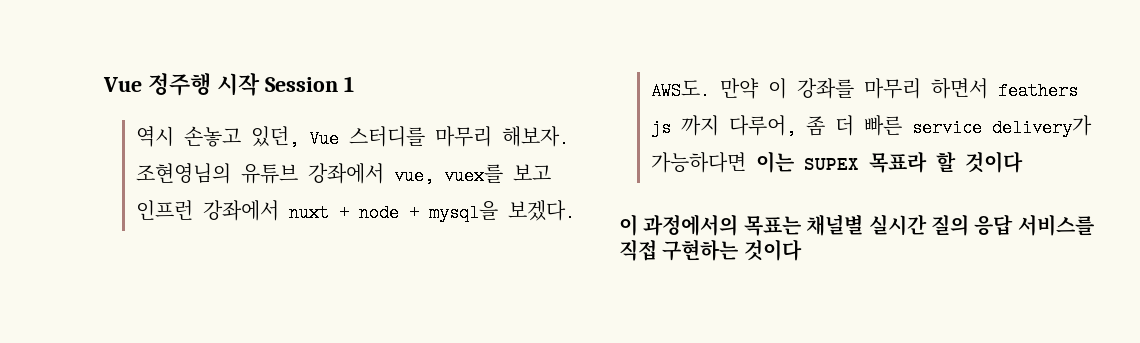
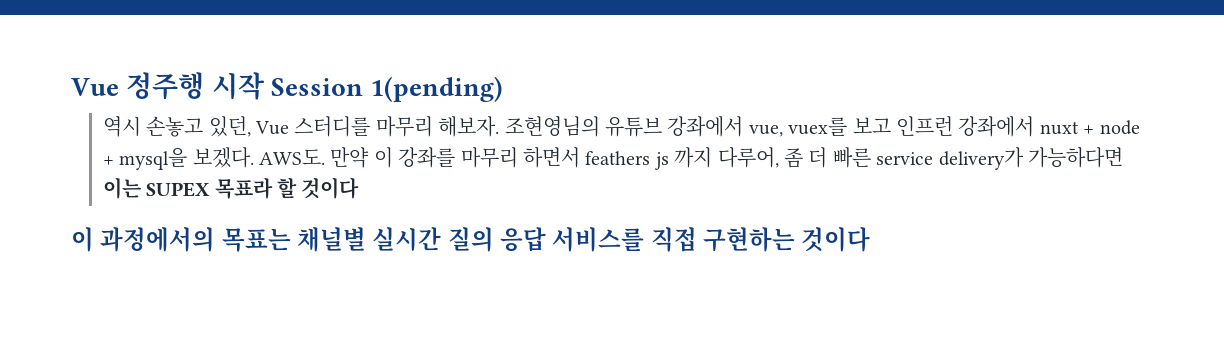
[343,76,354,92] 1 -> [370,76,504,102] 1(pending)

